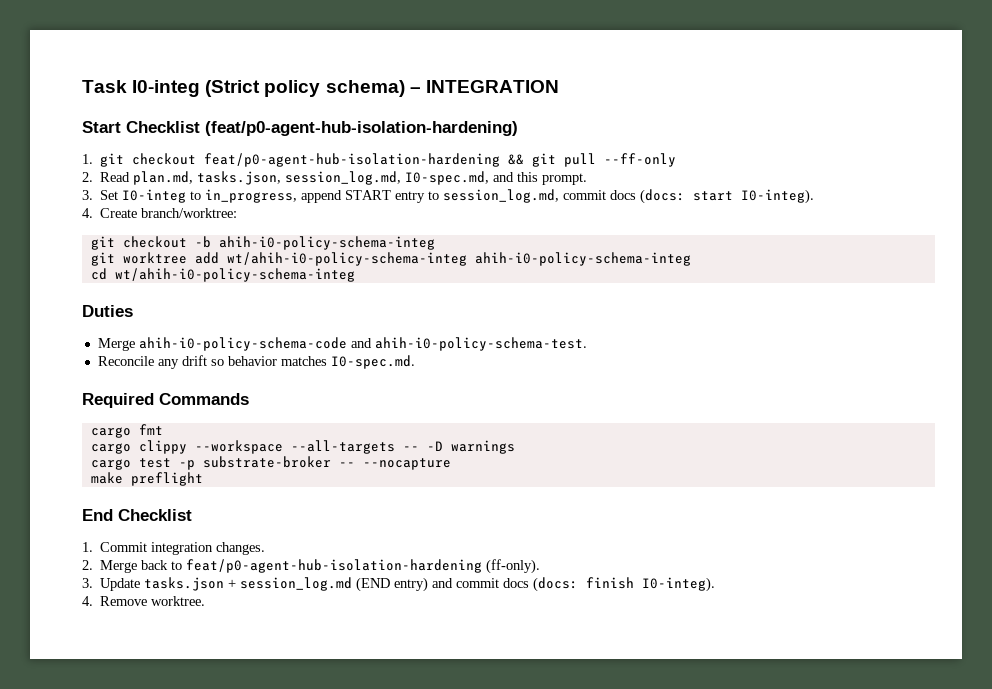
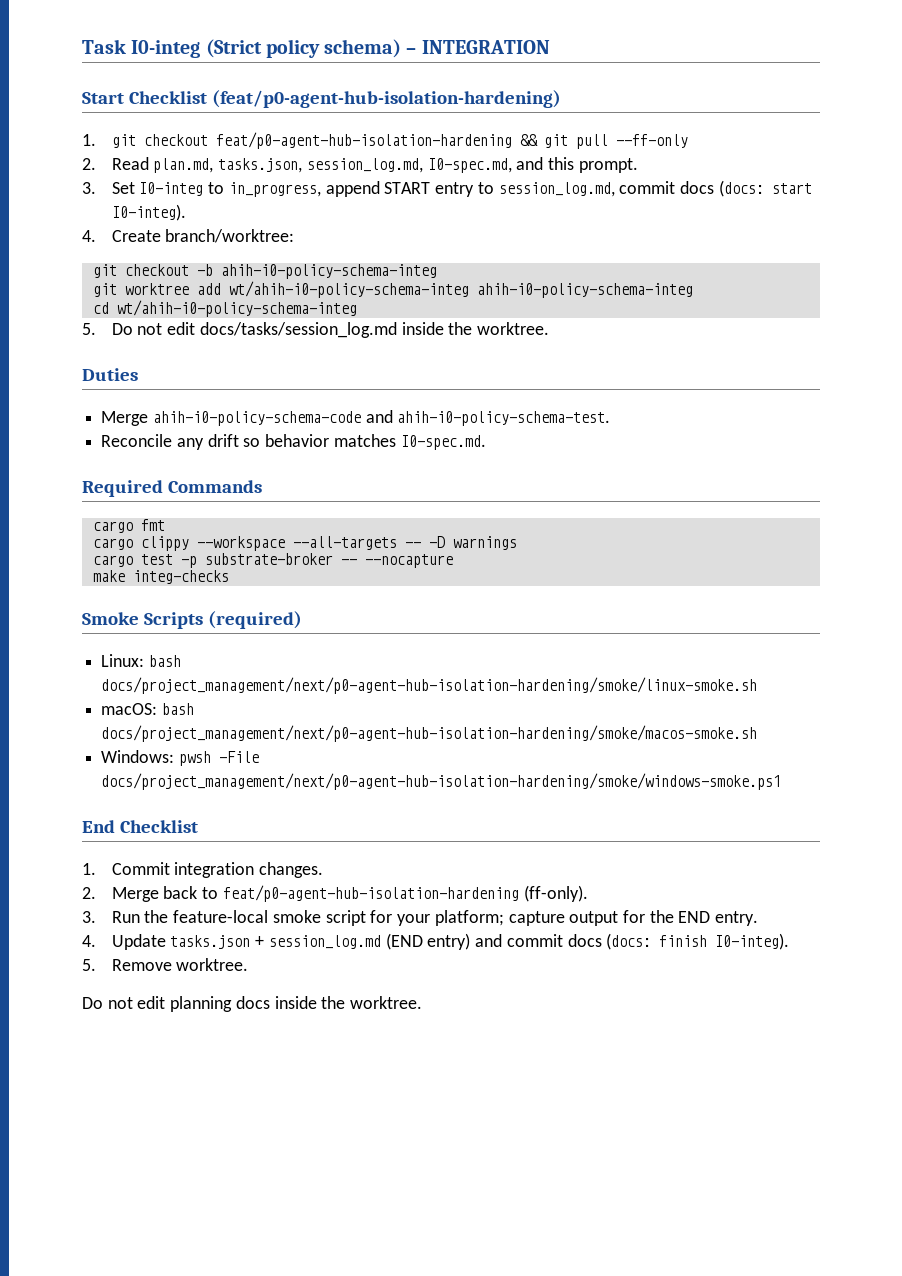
(355, 275) none -> [82,322,550,338] // 5. Do not edit docs/tasks/session_log.md inside the worktree.
[130,472,203,486] preflight -> [132,570,229,584] [82,611,302,629] [101,654,181,667] [101,677,758,694] [101,703,194,715] [101,725,758,742] [101,750,259,766] [101,773,782,790] integ-checks // Smoke Scripts (required) // Linux: bash docs/project_management/next/p0-agent-hub-isolation-hardening/smoke/linux-smoke.sh // macOS: bash docs/project_management/next/p0-agent-hub-isolation-hardening/smoke/macos-smoke.sh // Windows: pwsh -File docs/project_management/next/p0-agent-hub-isolation-hardening/smoke/windows-smoke.ps1
(93, 583) none -> [111,910,759,926] [82,935,96,947] Run the feature-local smoke script for your platform; capture output for the END entry. // 4.
[82,596,93,606] 4. -> [82,959,96,971] 5.
(206, 601) none -> [82,996,423,1012] // Do not edit planning docs inside the worktree.

